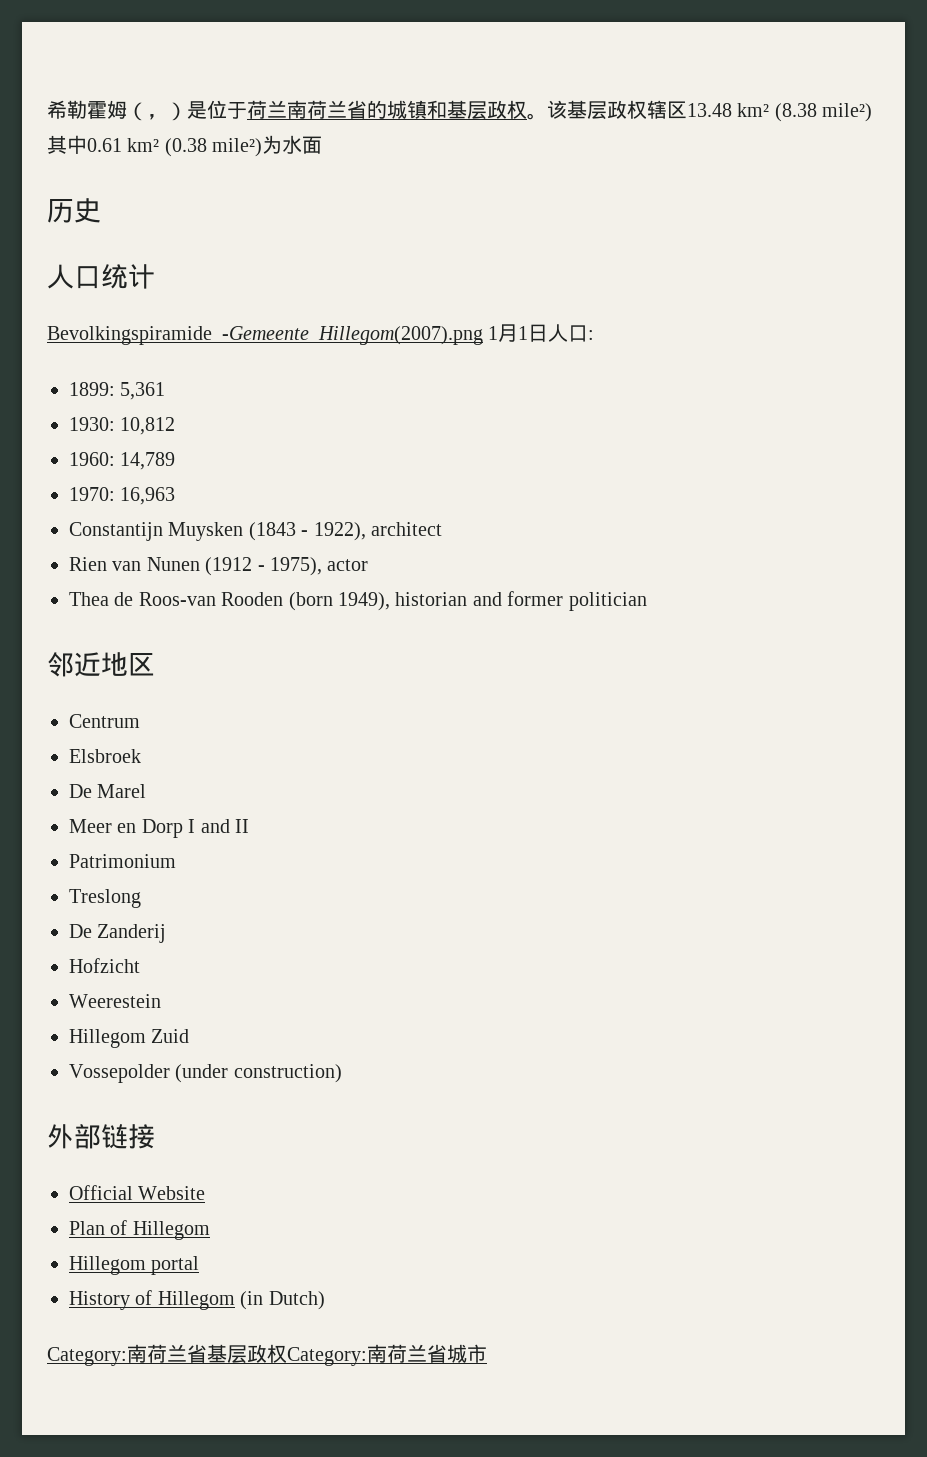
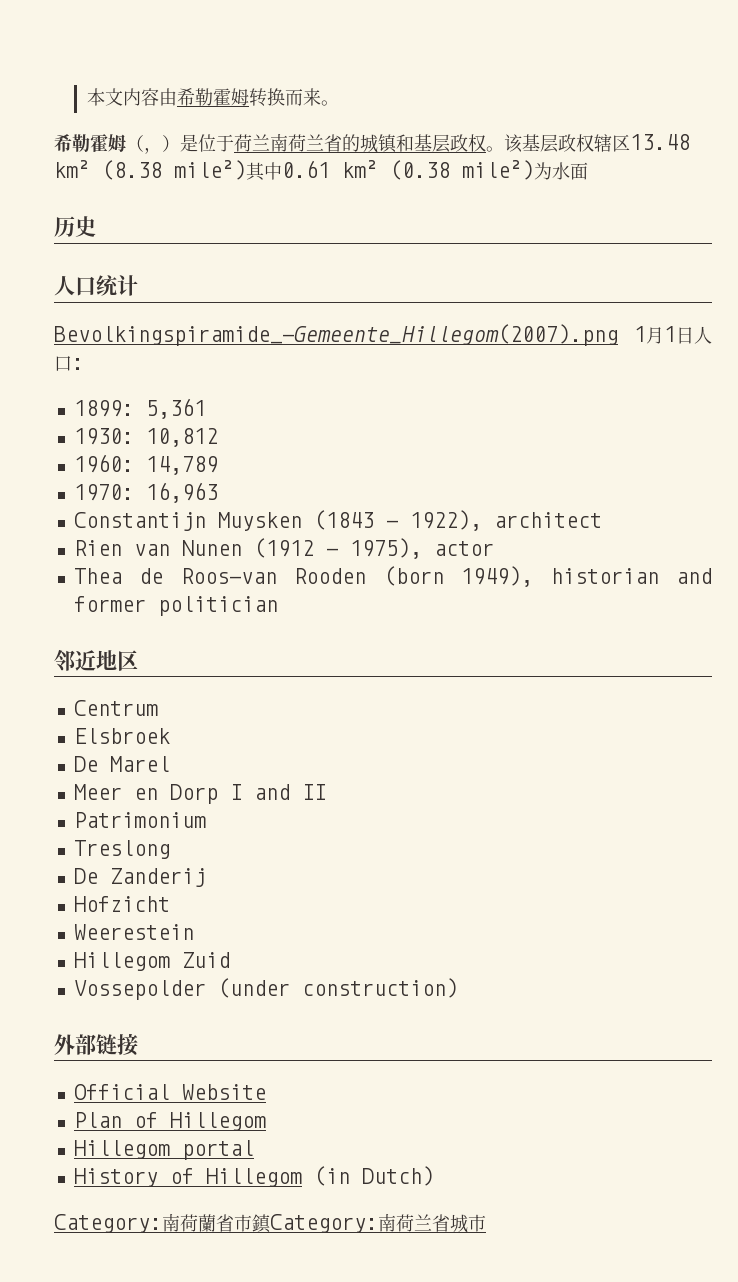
(47, 109) none -> [86,88,339,107] 本文内容由希勒霍姆转换而来。 //
[167,1344,287,1364] 兰省基层政权 -> [198,1214,271,1233] 蘭省市鎮

